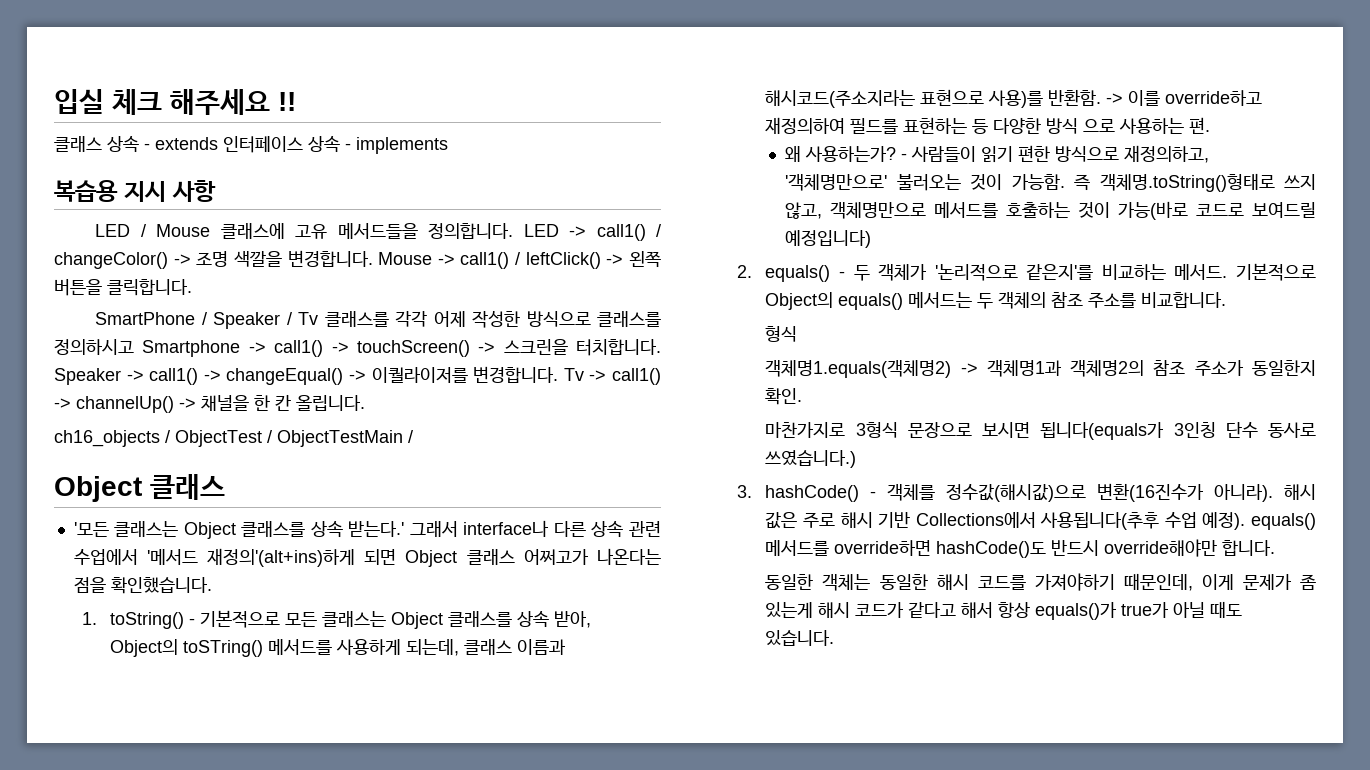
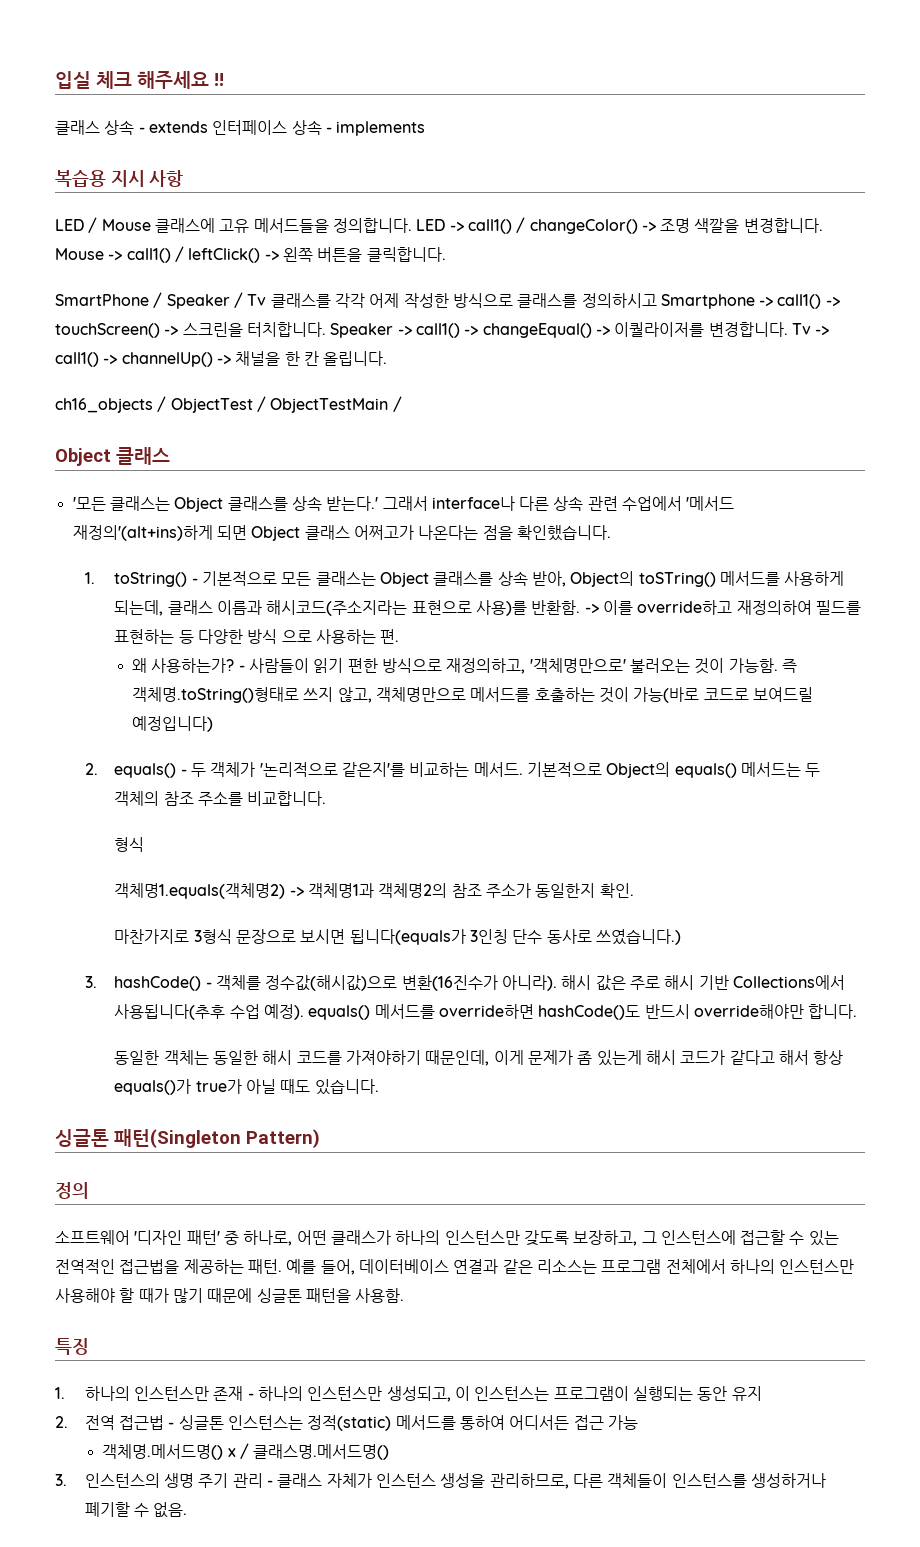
(835, 638) none -> [55,1129,320,1148] [55,1182,89,1199] [55,1230,839,1246] [55,1259,855,1275] [55,1288,405,1303] [55,1338,89,1355] [55,1386,762,1402] [55,1415,638,1431] [102,1443,390,1460] [55,1473,826,1489] [84,1502,188,1518] // 싱글톤 패턴(Singleton Pattern) // 정의 // 소프트웨어 '디자인 패턴' 중 하나로, 어떤 클래스가 하나의 인스턴스만 갖도록 보장하고, 그 인스턴스에 접근할 수 있는 전역적인 접근법을 제공하는 패턴. 예를 들어, 데이터베이스 연결과 같은 리소스는 프로그램 전체에서 하나의 인스턴스만 사용해야 할 때가 많기 때문에 싱글톤 패턴을 사용함. // 특징 // 1. 하나의 인스턴스만 존재 - 하나의 인스턴스만 생성되고, 이 인스턴스는 프로그램이 실행되는 동안 유지 // 2. 전역 접근법 - 싱글톤 인스턴스는 정적(static) 메서드를 통하여 어디서든 접근 가능 // 객체명.메서드명() x / 클래스명.메서드명() // 3. 인스턴스의 생명 주기 관리 - 클래스 자체가 인스턴스 생성을 관리하므로, 다른 객체들이 인스턴스를 생성하거나 폐기할 수 없음.

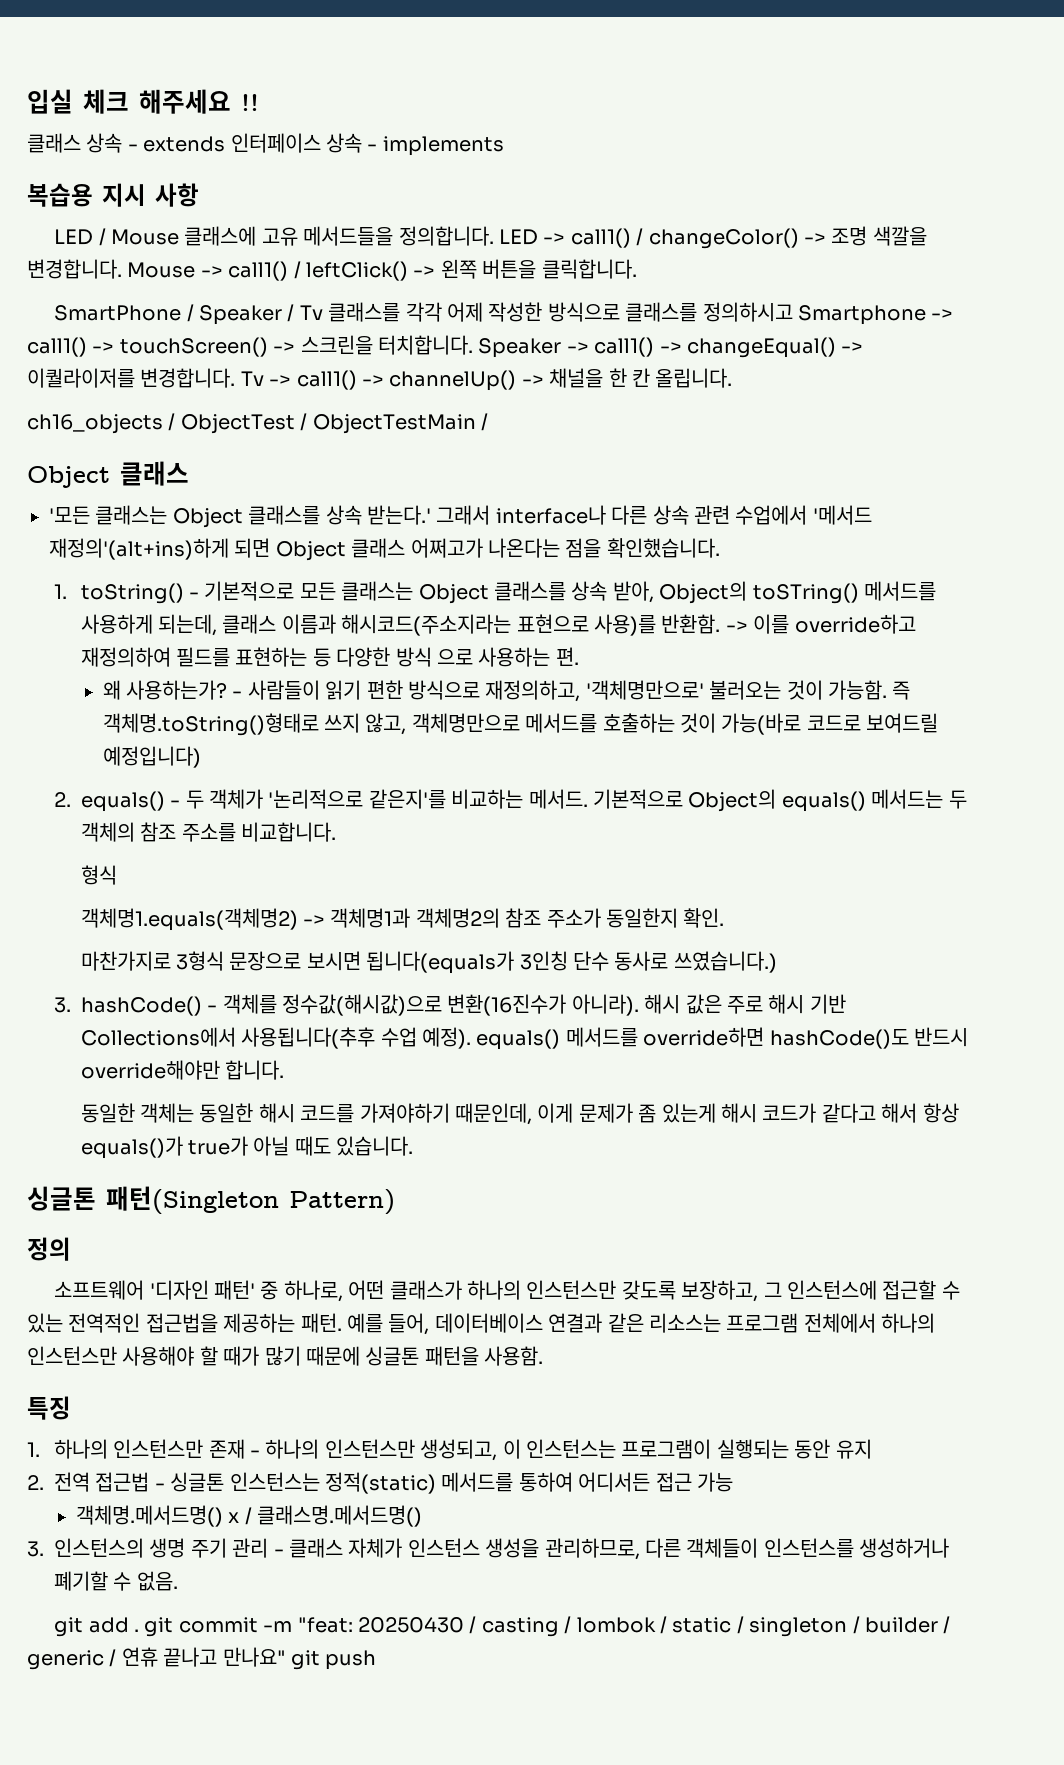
(188, 1510) none -> [54,1616,951,1637] [27,1647,377,1670] // git add . git commit -m "feat: 20250430 / casting / lombok / static / singleton / builder / generic / 연휴 끝나고 만나요" git push

